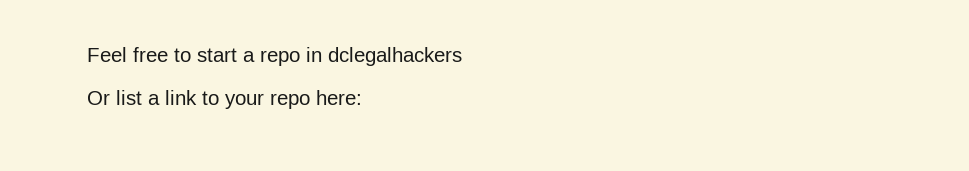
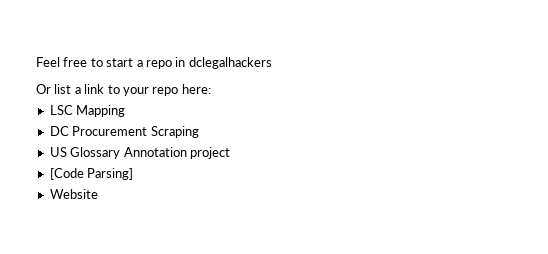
(362, 97) none -> [49,105,126,117] [49,126,199,138] [49,147,230,159] [49,168,134,180] [49,189,98,199] // LSC Mapping // DC Procurement Scraping // US Glossary Annotation project // [Code Parsing] // Website

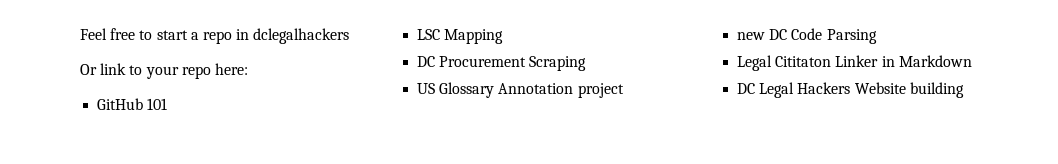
[54,84,81,94] list a -> (97, 69) none
(211, 89) none -> [97,98,168,110] // GitHub 101
[49,168,134,180] [49,189,98,199] [Code Parsing] // Website -> [737,28,877,44] [737,55,972,71] [737,82,964,98] new DC Code Parsing // Legal Cititaton Linker in Markdown // DC Legal Hackers Website building

